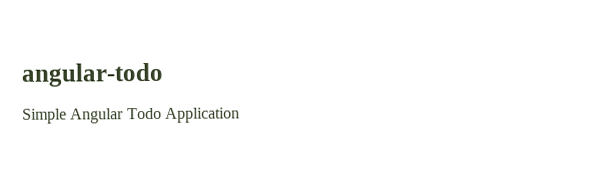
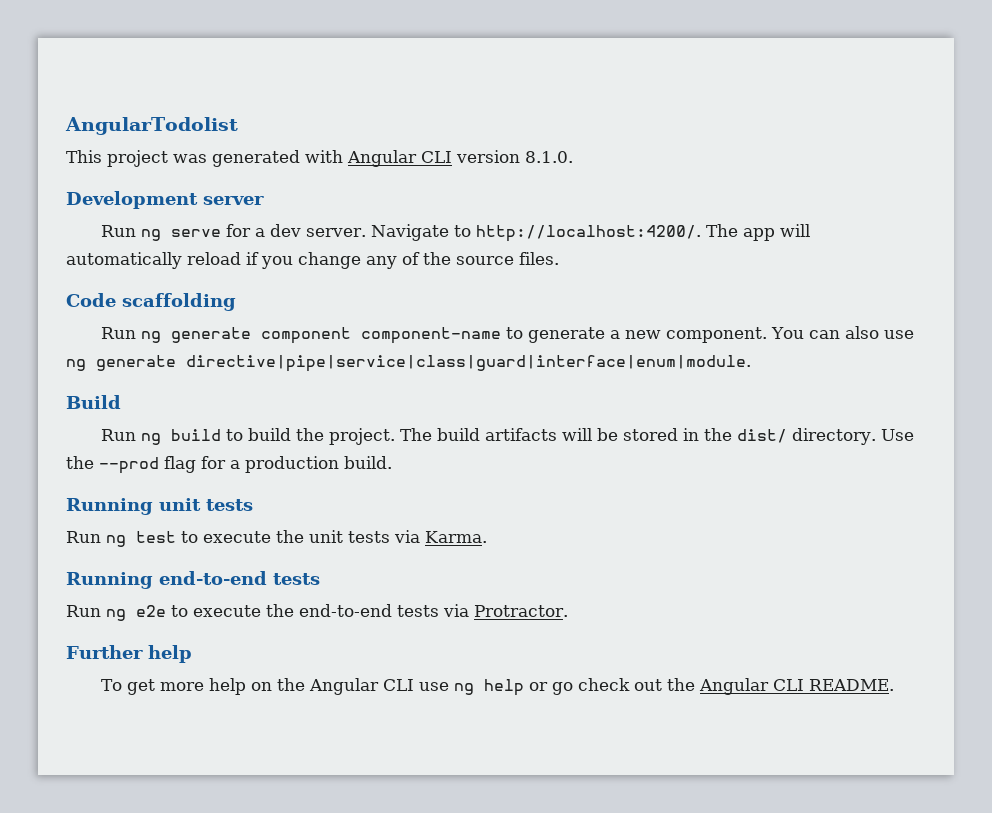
[21,62,163,87] [22,107,240,124] angular-todo // Simple Angular Todo Application -> [65,117,238,135] [66,150,573,167] [66,191,264,209] [101,224,811,242] [66,252,559,269] [66,293,236,311] [101,326,915,344] [66,355,751,372] [66,395,121,409] [101,428,915,445] [66,456,392,474] [66,498,253,515] [66,530,487,547] [66,571,320,589] [66,604,568,621] [66,645,192,663] [101,678,895,696] AngularTodolist // This project was generated with Angular CLI version 8.1.0. // Development server // Run ng serve for a dev server. Navigate to http://localhost:4200/. The app will automatically reload if you change any of the source files. // Code scaffolding // Run ng generate component component-name to generate a new component. You can also use ng generate directive|pipe|service|class|guard|interface|enum|module. // Build // Run ng build to build the project. The build artifacts will be stored in the dist/ directory. Use the --prod flag for a production build. // Running unit tests // Run ng test to execute the unit tests via Karma. // Running end-to-end tests // Run ng e2e to execute the end-to-end tests via Protractor. // Further help // To get more help on the Angular CLI use ng help or go check out the Angular CLI README.

